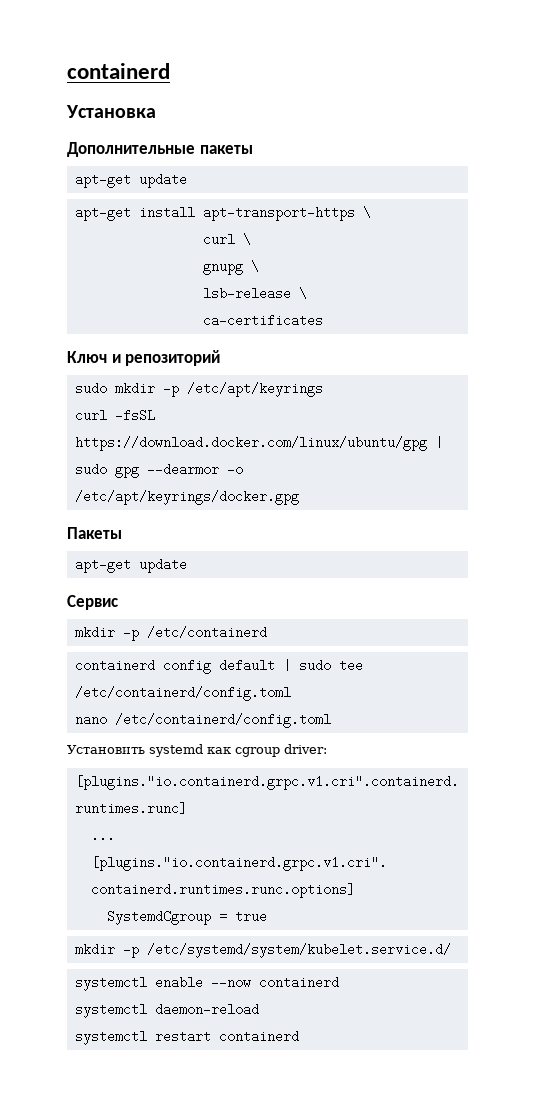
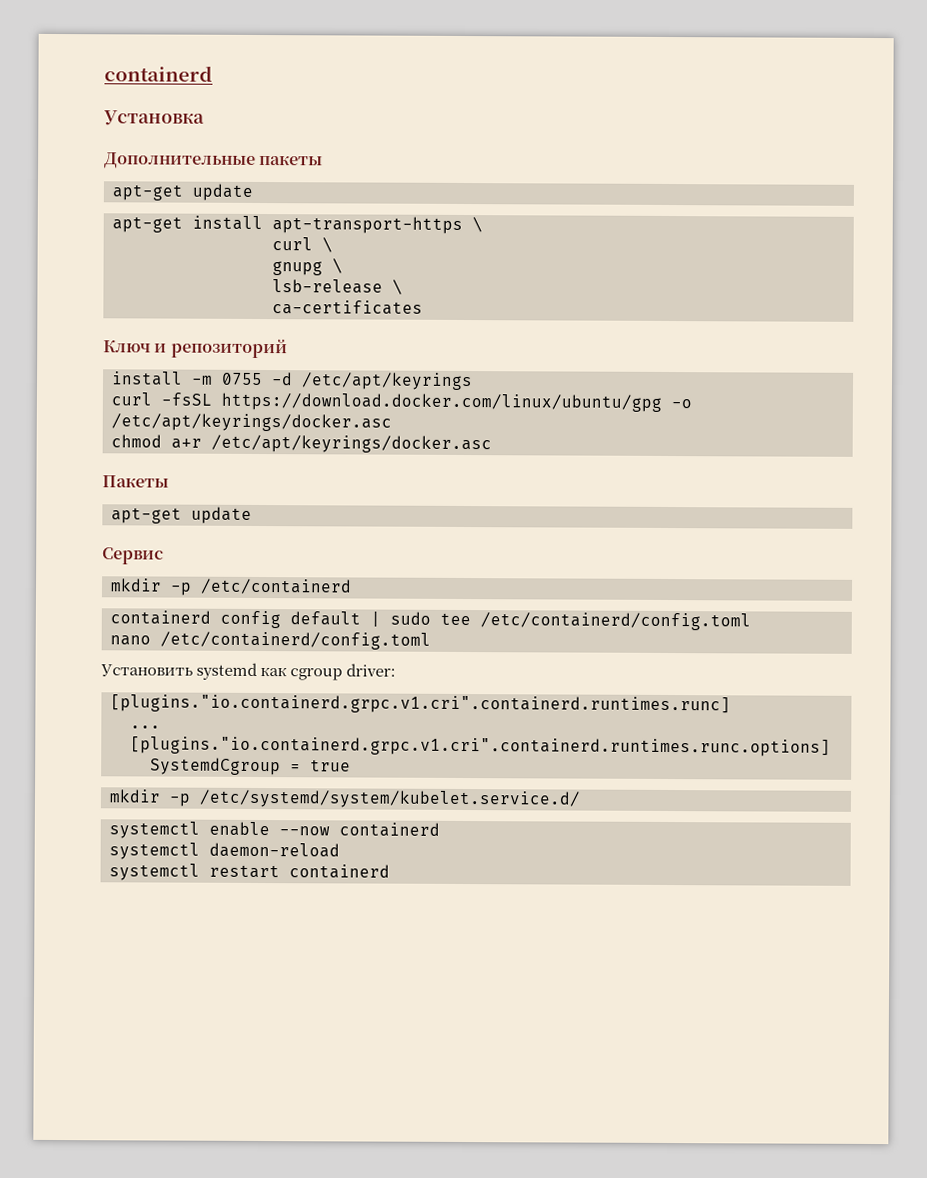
[74,382,179,397] sudo mkdir -p -> [111,371,293,386] install -m 0755 -d
[434,436,443,448] [74,463,243,478] [74,490,299,505] | sudo gpg --dearmor -o /etc/apt/keyrings/docker.gpg -> [671,399,692,409] [111,413,392,432] [111,434,492,454] -o /etc/apt/keyrings/docker.asc // chmod a+r /etc/apt/keyrings/docker.asc

